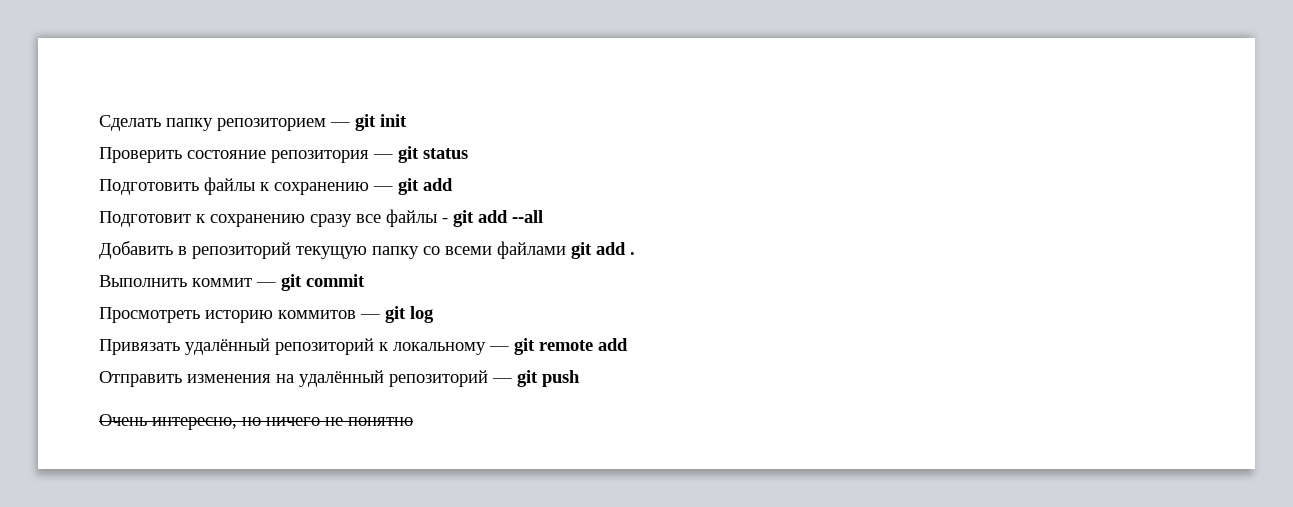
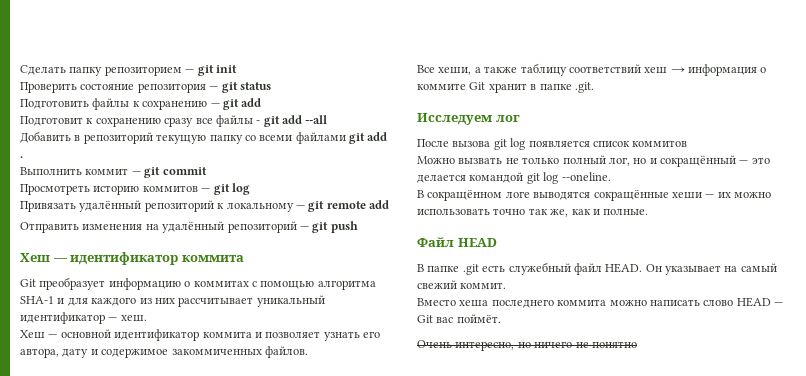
(580, 378) none -> [20,252,244,265] [20,277,376,290] [20,295,325,307] [20,312,147,324] [20,329,380,341] [20,346,308,358] [417,63,767,76] [417,82,594,93] [417,113,520,125] [417,138,688,150] [417,155,770,167] [417,172,611,184] [417,189,771,201] [417,208,649,217] [417,237,497,247] [417,262,777,275] [417,280,507,289] [417,297,783,308] [417,314,501,323] // Хеш — идентификатор коммита // Git преобразует информацию о коммитах с помощью алгоритма SHA-1 и для каждого из них рассчитывает уникальный идентификатор — хеш. // Хеш — основной идентификатор коммита и позволяет узнать его автора, дату и содержимое закоммиченных файлов. // Все хеши, а также таблицу соответствий хеш → информация о коммите Git хранит в папке .git. // Исследуем лог // После вызова git log появляется список коммитов // Можно вызвать не только полный лог, но и сокращённый — это делается командой git log --oneline. // В сокращённом логе выводятся сокращённые хеши — их можно использовать точно так же, как и полные. // Файл HEAD // В папке .git есть служебный файл HEAD. Он указывает на самый свежий коммит. // Вместо хеша последнего коммита можно написать слово HEAD — Git вас поймёт.

